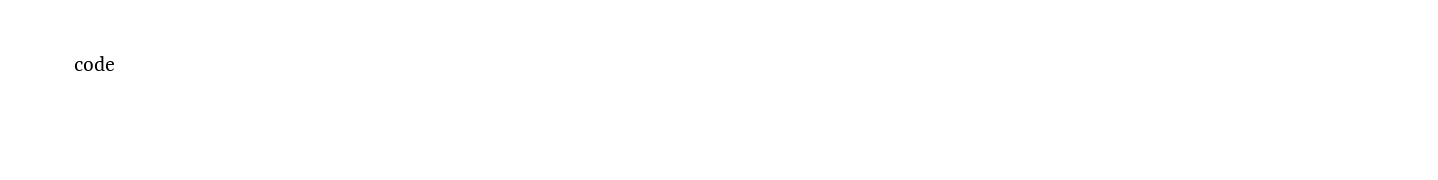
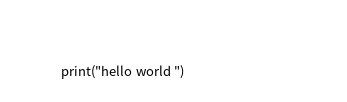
[74,56,115,71] code -> [61,65,185,79] print("hello world ")

